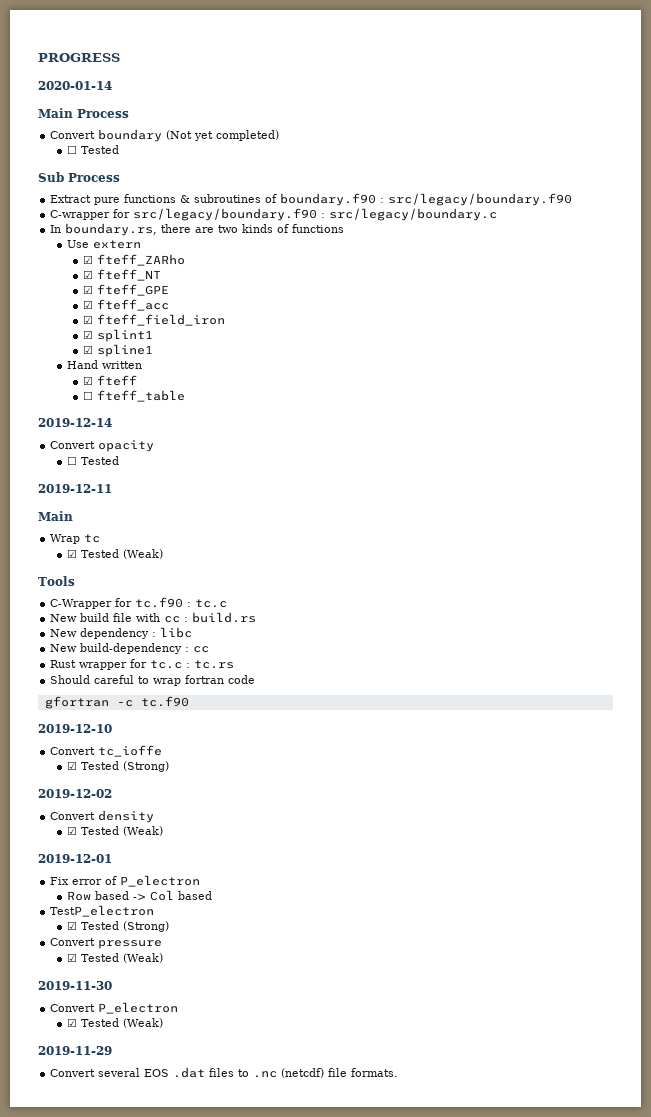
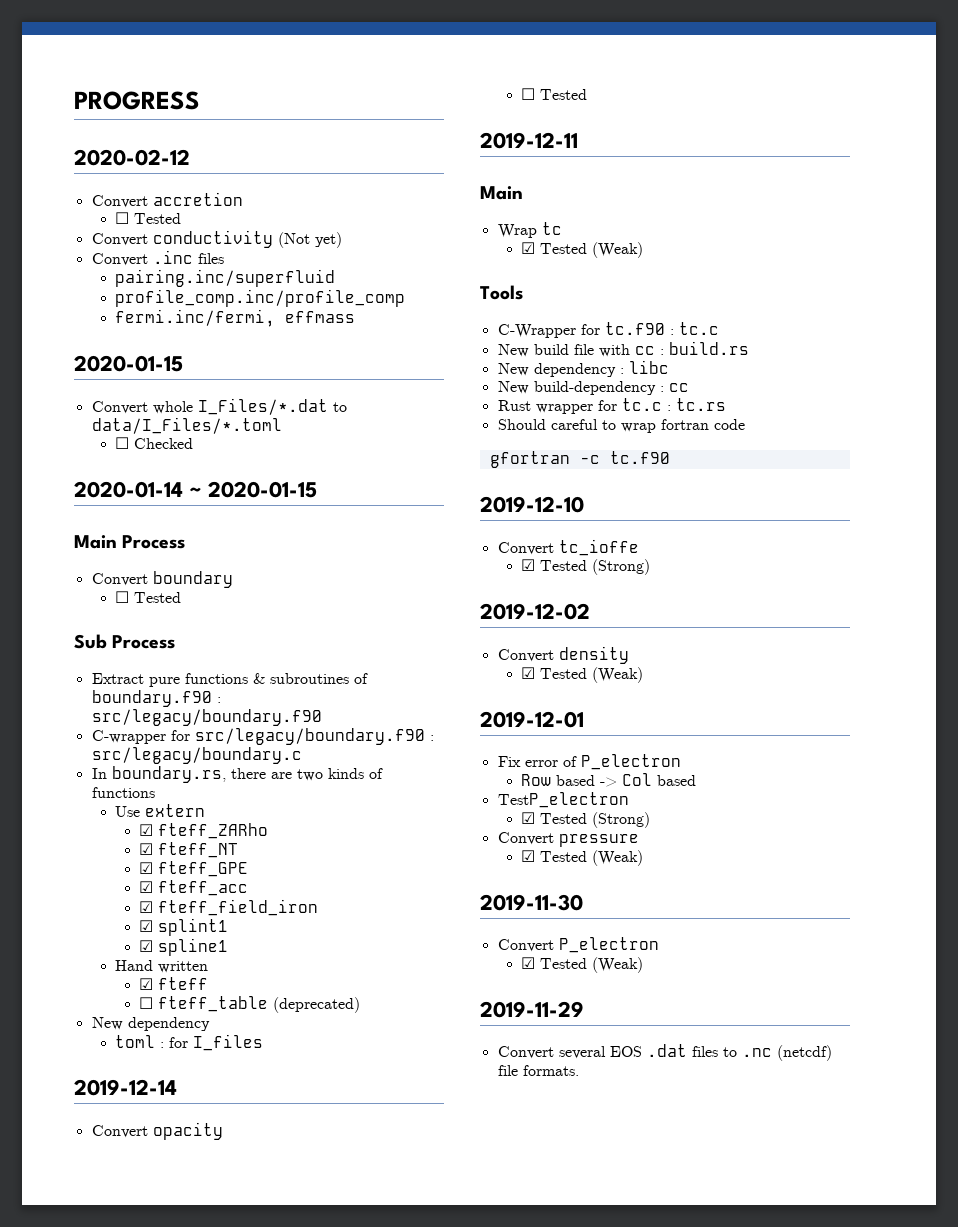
(120, 57) none -> [74,149,190,166] [91,192,243,208] [115,212,182,224] [91,230,342,248] [91,250,224,266] [115,269,336,287] [115,289,406,307] [115,309,356,327] [74,355,183,372] [91,398,347,415] [91,417,282,434] [115,437,194,449] // 2020-02-12 // Convert accretion // ☐ Tested // Convert conductivity (Not yet) // Convert .inc files // pairing.inc/superfluid // profile_comp.inc/profile_comp // fermi.inc/fermi, effmass // 2020-01-15 // Convert whole I_Files/*.dat to data/I_Files/*.toml // ☐ Checked
(112, 85) none -> [189,481,318,498] ~ 2020-01-15
[166,130,280,141] (Not yet completed) -> (233, 579) none
(185, 396) none -> [272,997,360,1013] [91,1017,210,1031] [115,1034,264,1051] (deprecated) // New dependency // toml : for I_files

